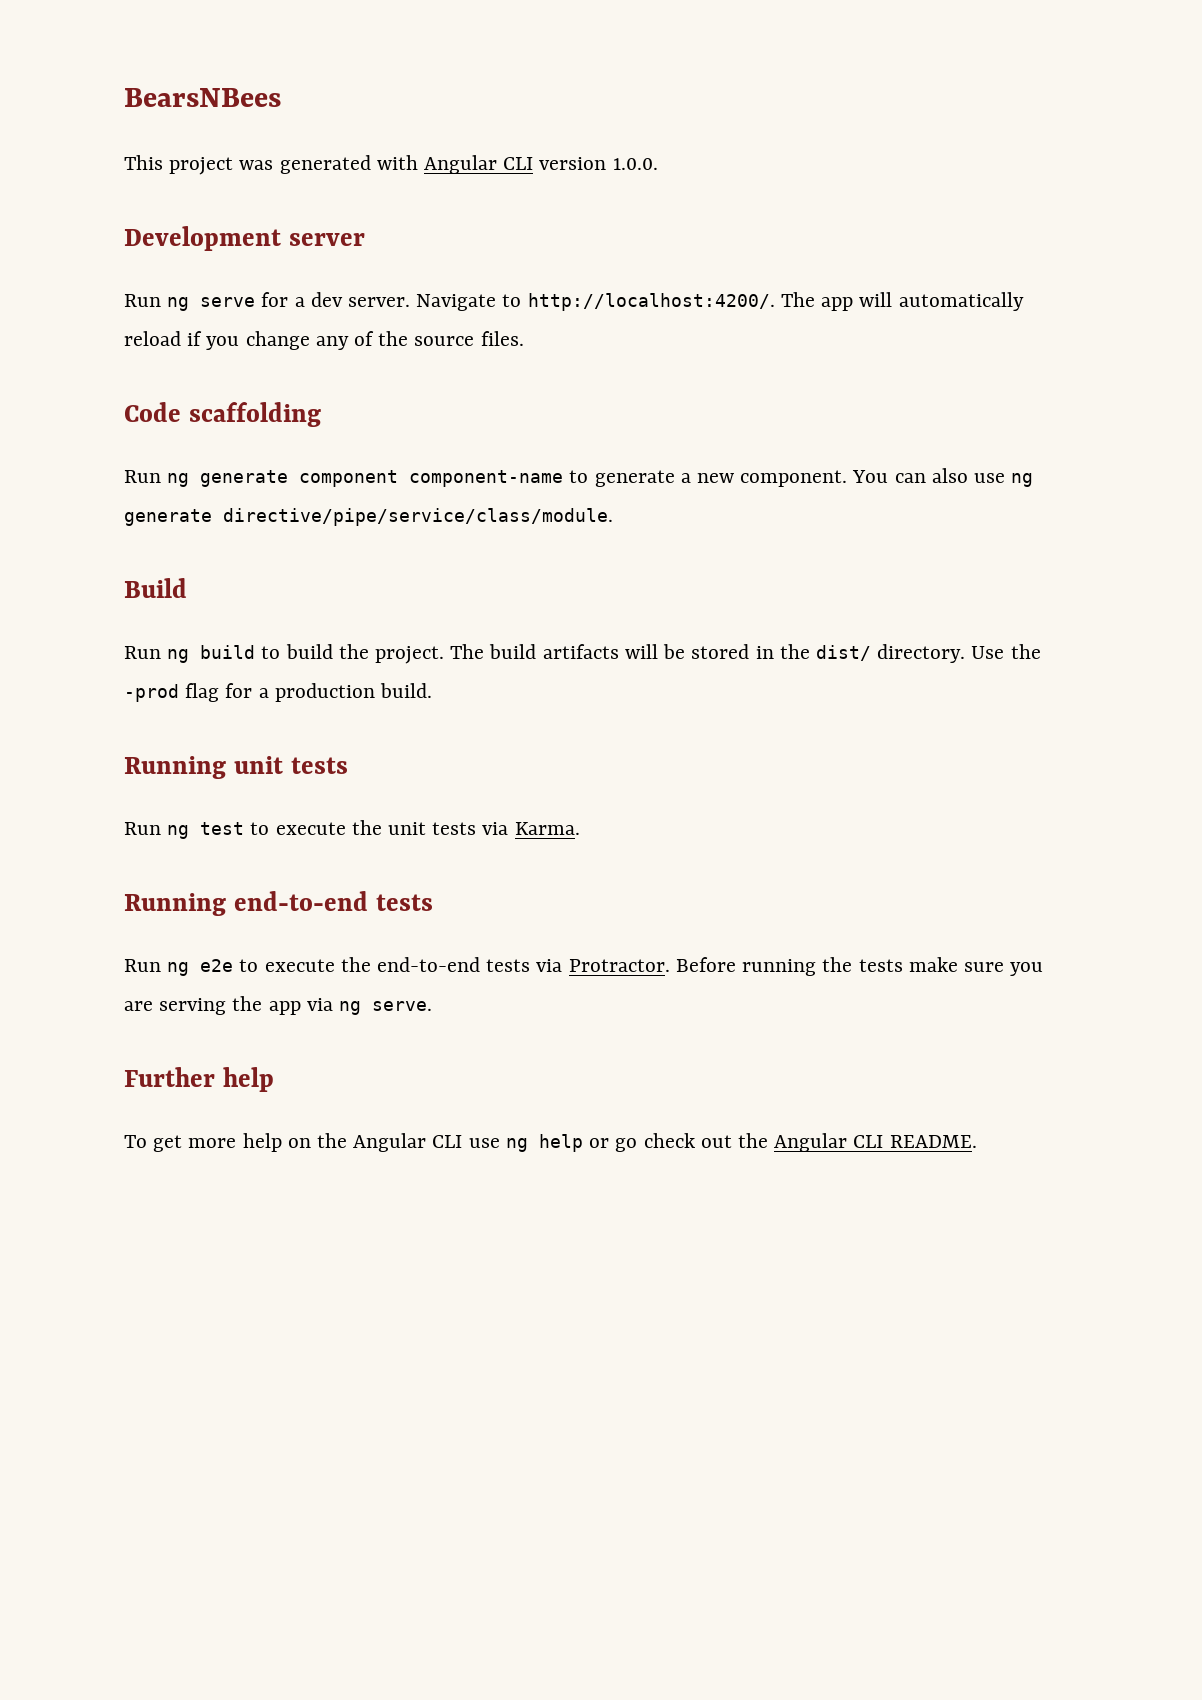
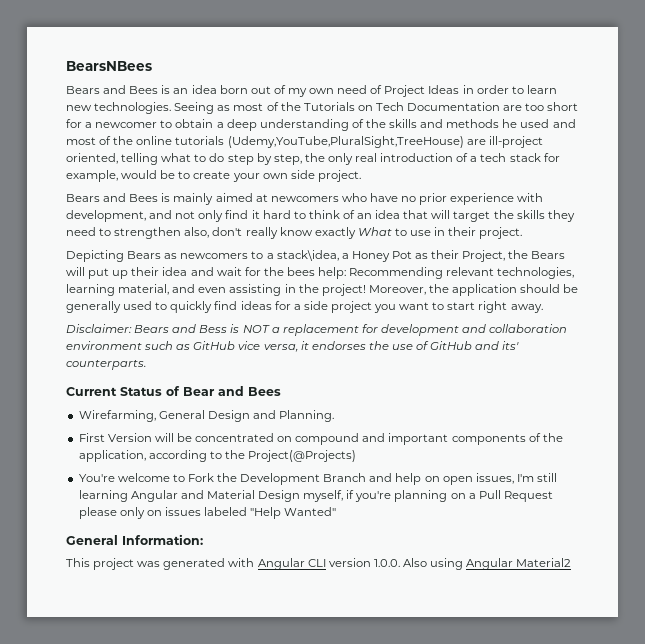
(281, 97) none -> [66,85,557,97] [66,102,579,114] [66,119,576,131] [66,136,543,148] [66,153,560,165] [66,170,361,182] [66,193,544,205] [66,210,575,222] [66,227,523,239] [66,250,566,262] [66,267,575,279] [66,284,579,296] [66,301,543,313] [66,324,568,336] [66,341,520,352] [66,360,146,370] [66,386,281,396] [78,410,335,422] [78,433,563,445] [78,450,357,462] [78,473,558,485] [78,490,553,502] [78,507,337,519] [66,534,203,545] // Bears and Bees is an idea born out of my own need of Project Ideas in order to learn new technologies. Seeing as most of the Tutorials on Tech Documentation are too short for a newcomer to obtain a deep understanding of the skills and methods he used and most of the online tutorials (Udemy,YouTube,PluralSight,TreeHouse) are ill-project oriented, telling what to do step by step, the only real introduction of a tech stack for example, would be to create your own side project. // Bears and Bees is mainly aimed at newcomers who have no prior experience with development, and not only find it hard to think of an idea that will target the skills they need to strengthen also, don't really know exactly What to use in their project. // Depicting Bears as newcomers to a stack\idea, a Honey Pot as their Project, the Bears will put up their idea and wait for the bees help: Recommending relevant technologies, learning material, and even assisting in the project! Moreover, the application should be generally used to quickly find ideas for a side project you want to start right away. // Disclaimer: Bears and Bess is NOT a replacement for development and collaboration environment such as GitHub vice versa, it endorses the use of GitHub and its' counterparts. // Current Status of Bear and Bees // Wirefarming, General Design and Planning. // First Version will be concentrated on compound and important components of the application, according to the Project(@Projects) // You're welcome to Fork the Development Branch and help on open issues, I'm still learning Angular and Material Design myself, if you're planning on a Pull Request please only on issues labeled "Help Wanted" // General Information:
[124,226,365,251] [124,292,1024,311] [124,331,524,350] [124,402,321,427] [124,468,1034,487] [124,508,613,526] [124,578,187,598] [124,644,1041,664] [124,683,433,702] [124,756,348,779] [124,820,580,839] [124,891,433,916] [124,957,1044,976] [124,996,433,1015] [124,1067,274,1092] [124,1133,977,1152] // Development server // Run ng serve for a dev server. Navigate to http://localhost:4200/. The app will automatically reload if you change any of the source files. // Code scaffolding // Run ng generate component component-name to generate a new component. You can also use ng generate directive/pipe/service/class/module. // Build // Run ng build to build the project. The build artifacts will be stored in the dist/ directory. Use the -prod flag for a production build. // Running unit tests // Run ng test to execute the unit tests via Karma. // Running end-to-end tests // Run ng e2e to execute the end-to-end tests via Protractor. Before running the tests make sure you are serving the app via ng serve. // Further help // To get more help on the Angular CLI use ng help or go check out the Angular CLI README. -> [402,558,572,570] Also using Angular Material2

